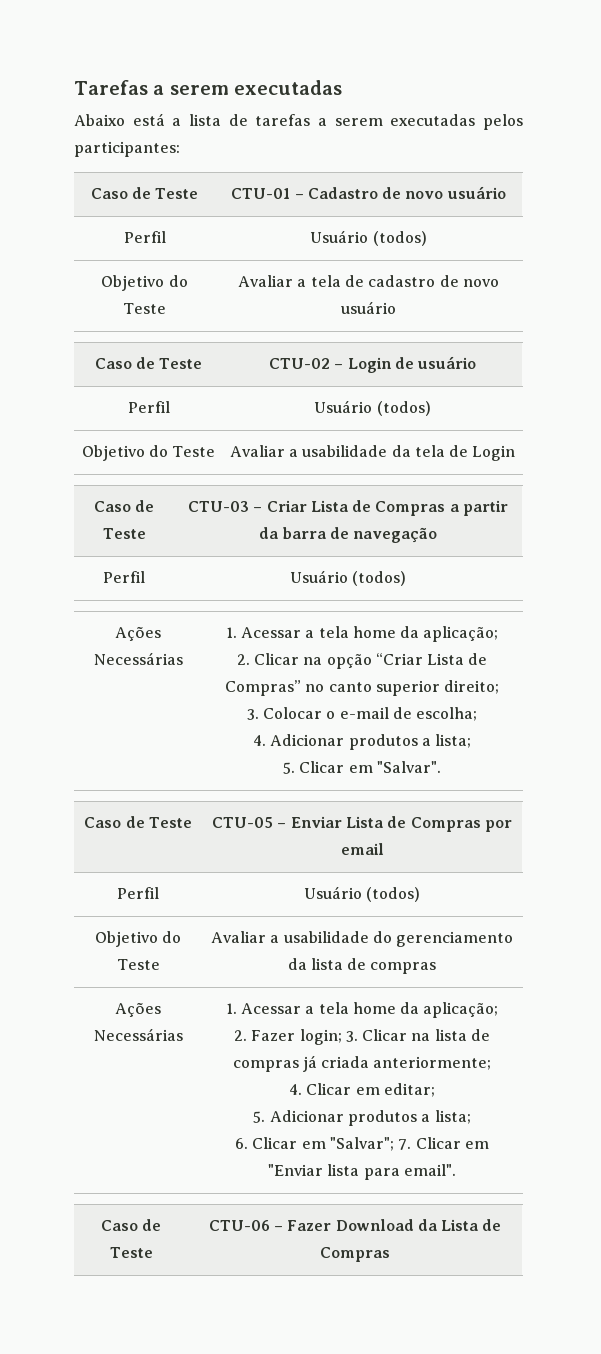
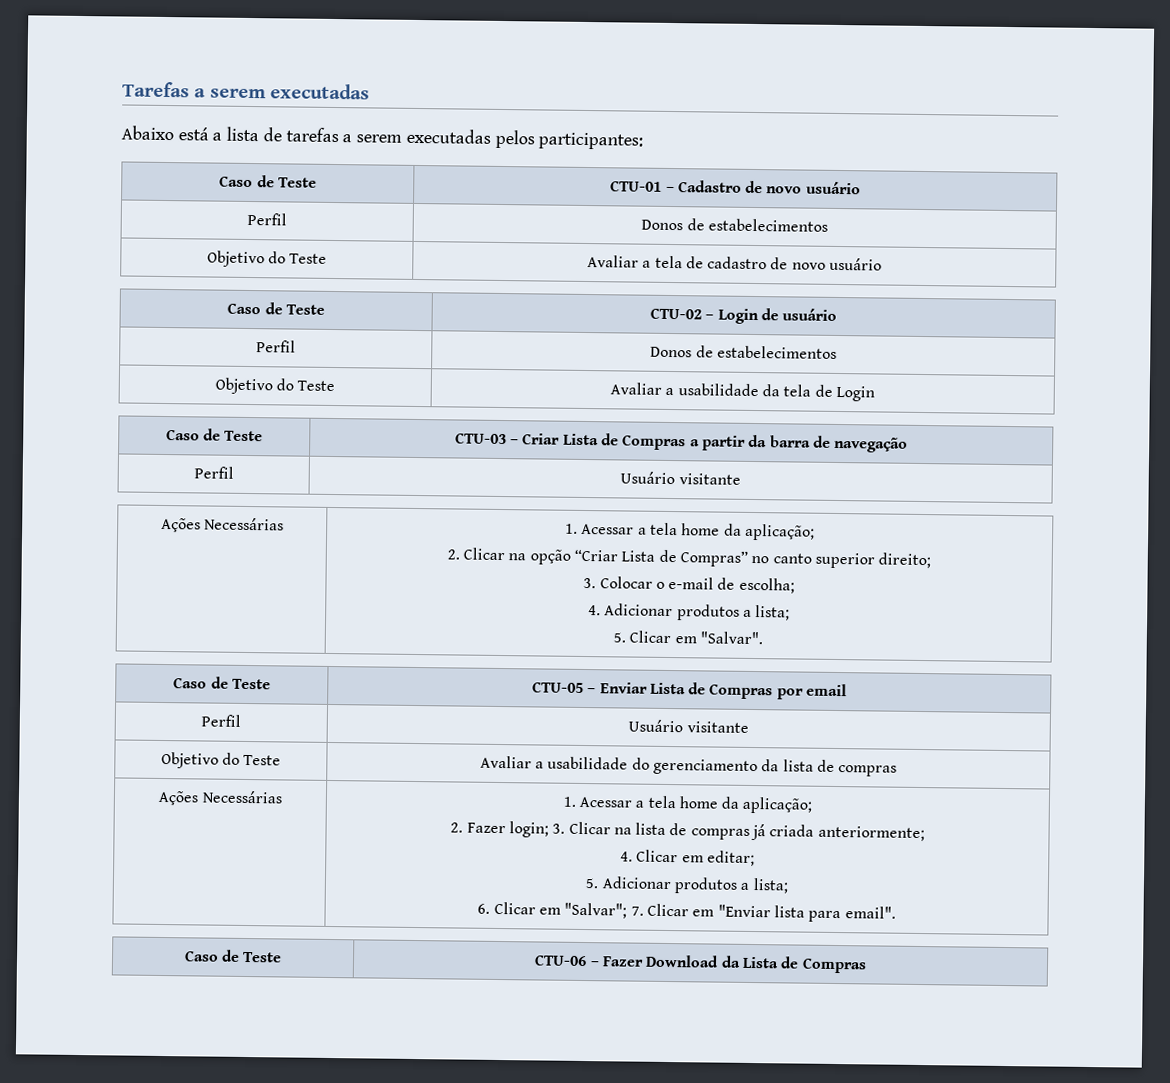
[310,230,427,246] Usuário (todos) -> [641,218,828,232] Donos de estabelecimentos
[314,400,431,416] Usuário (todos) -> [650,345,837,359] Donos de estabelecimentos
[352,571,407,586] (todos) -> [678,473,741,485] visitante
[366,887,421,902] (todos) -> [686,721,749,733] visitante

